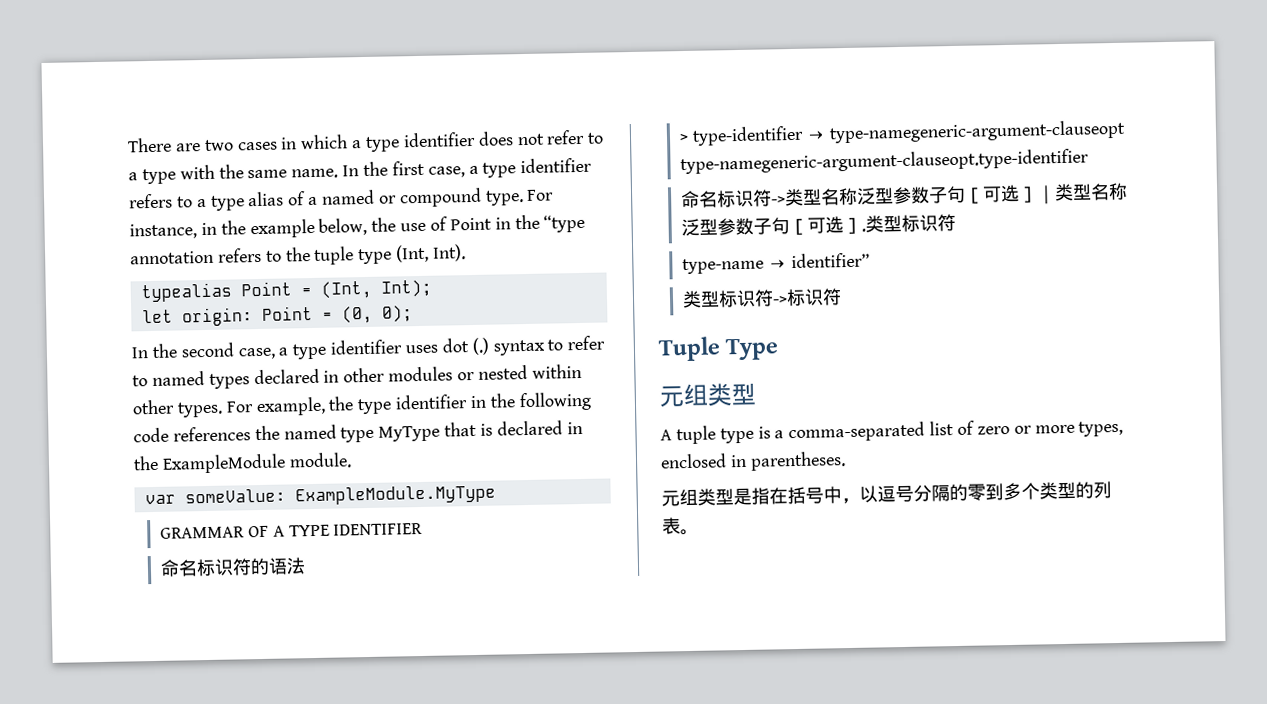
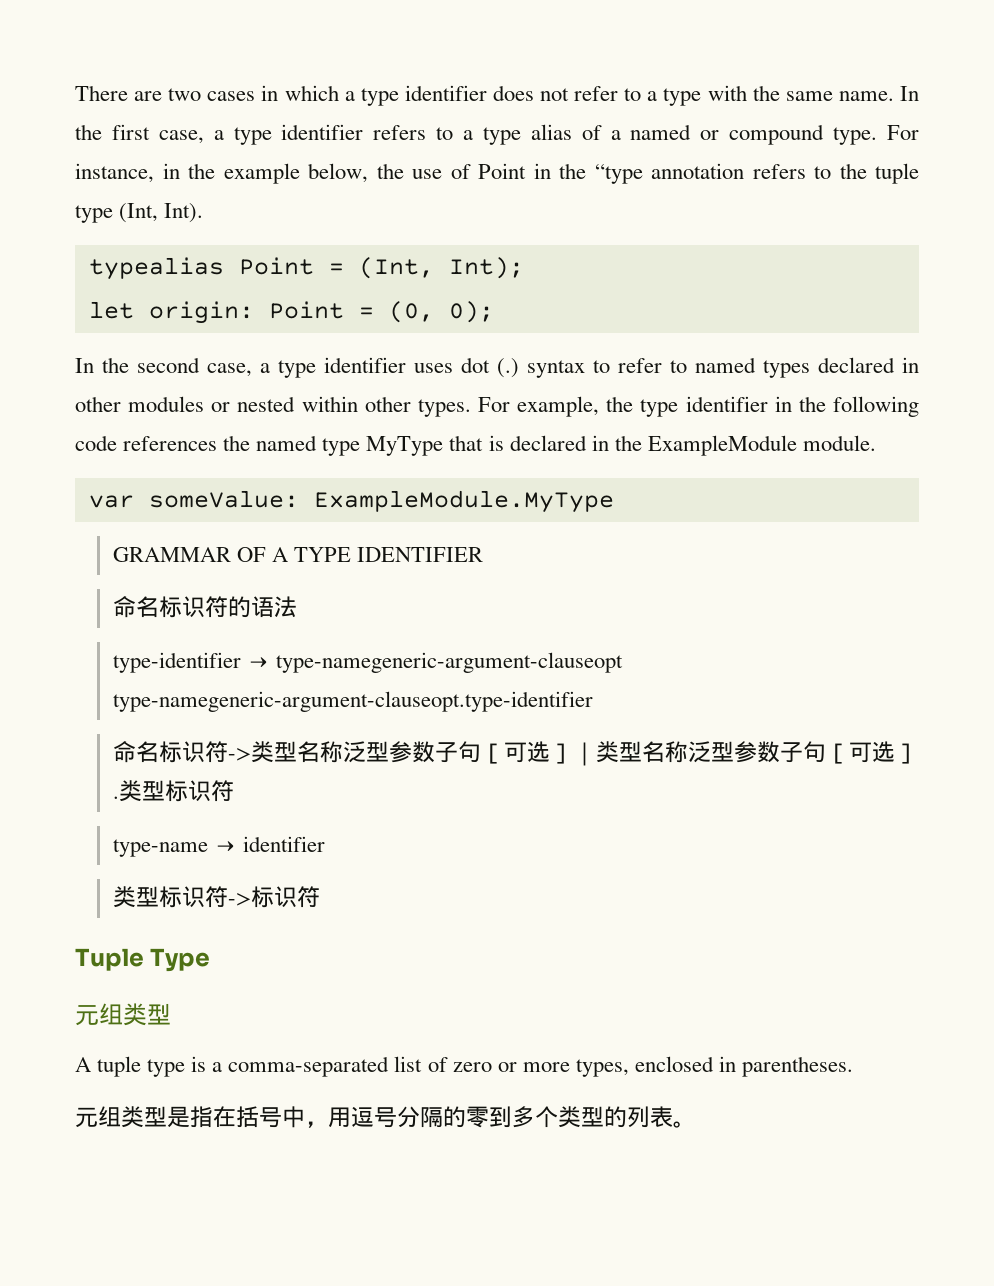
[679,133,690,143] > -> (297, 607) none
[790,252,870,269] identifier” -> [243,836,326,852] identifier
[859,485,878,503] 以 -> [328,1107,351,1128] 用

